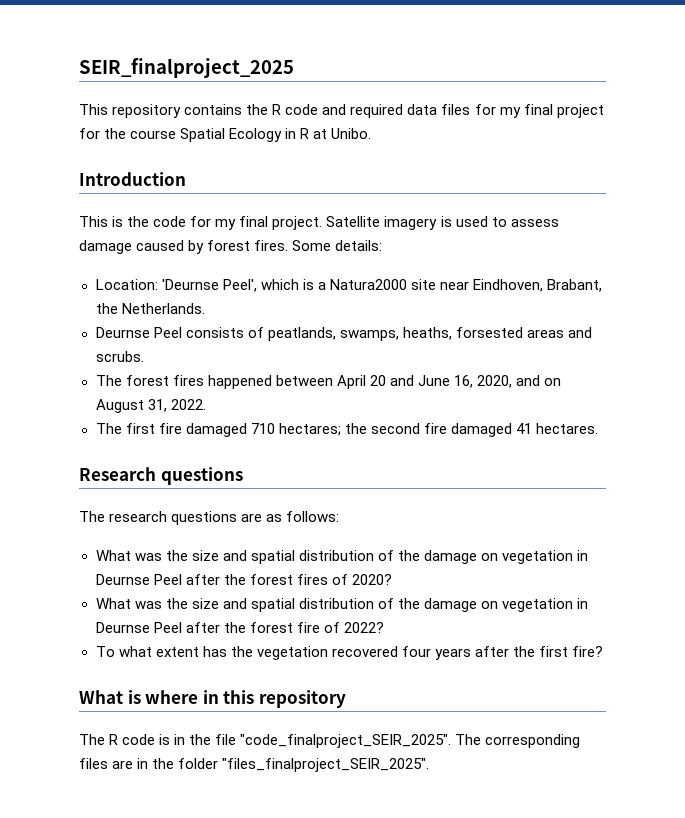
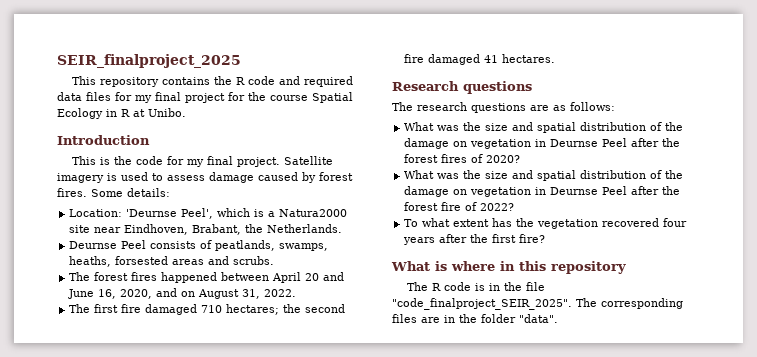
[222,758,430,772] "files_finalproject_SEIR_2025". -> [519,314,558,323] "data".

